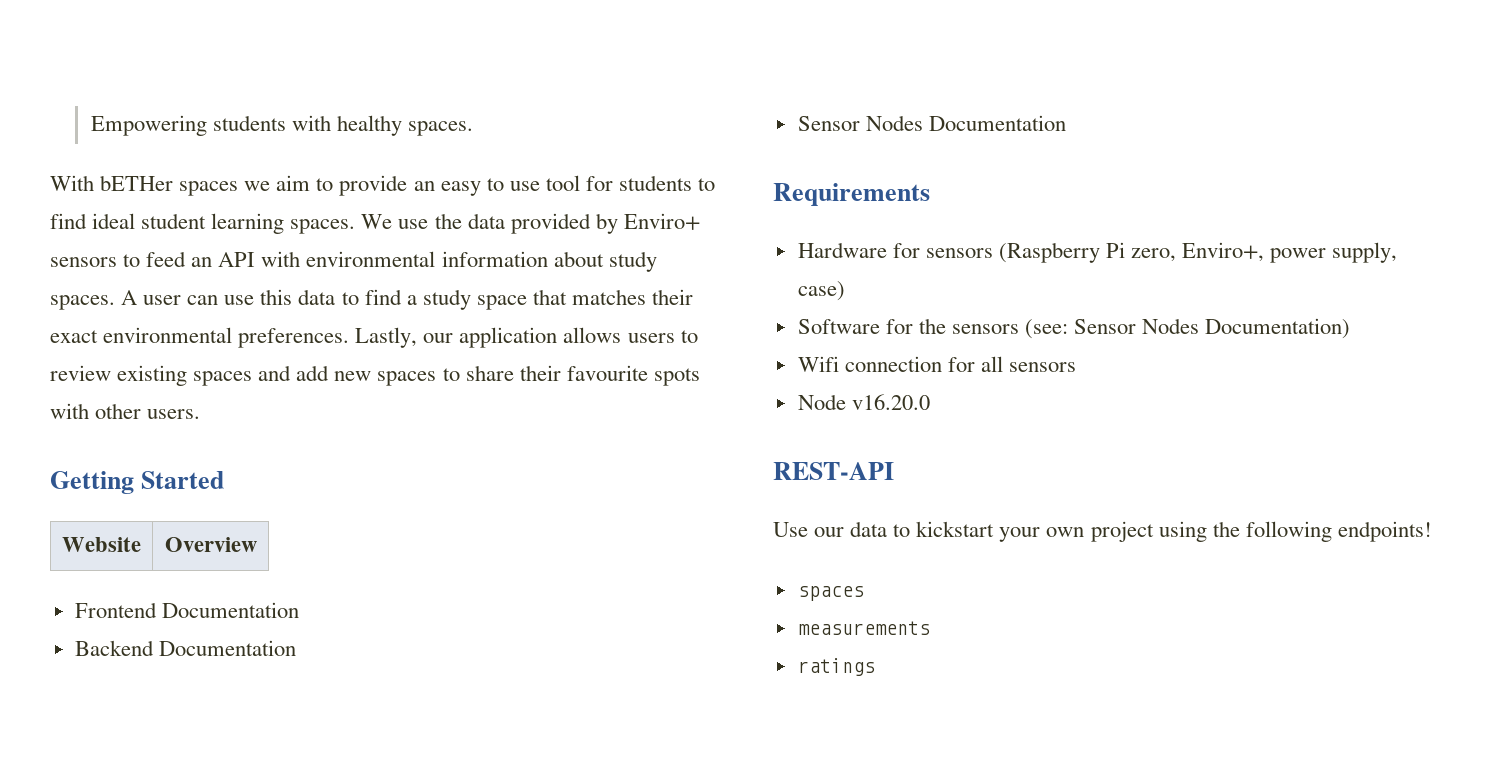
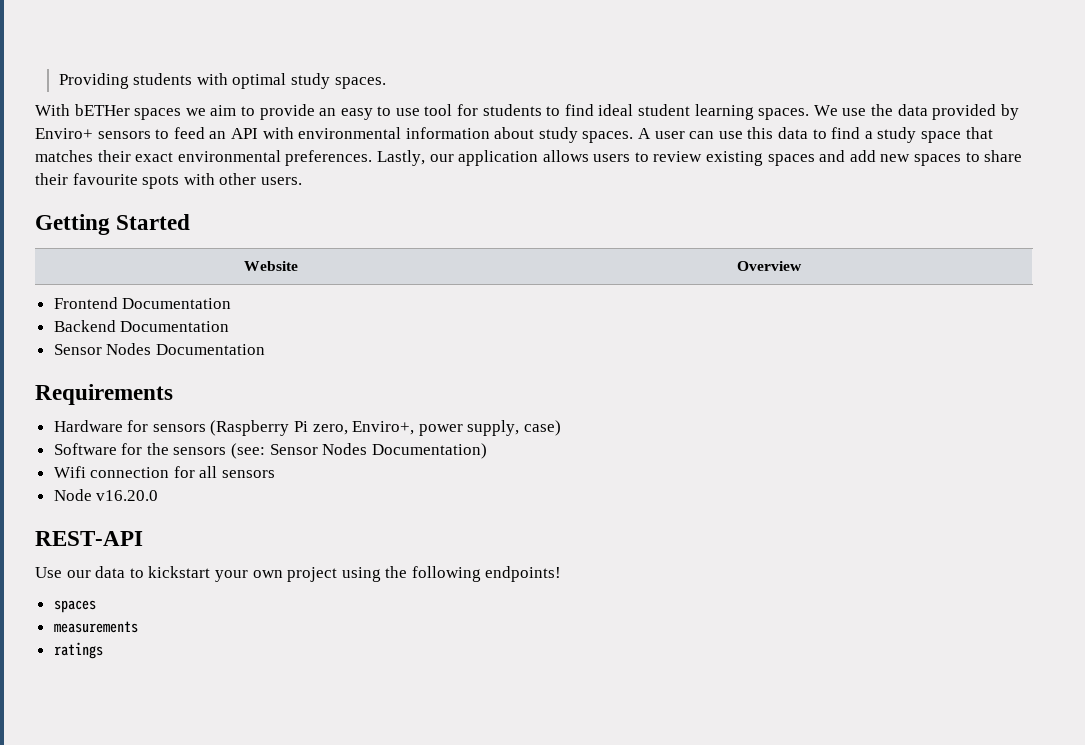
[90,115,207,136] Empowering -> [58,73,129,89] Providing
[336,115,402,136] healthy -> [232,73,330,89] optimal study

